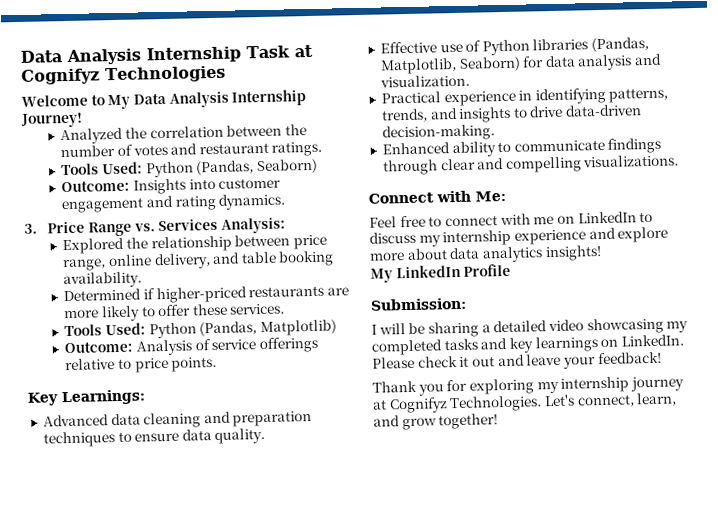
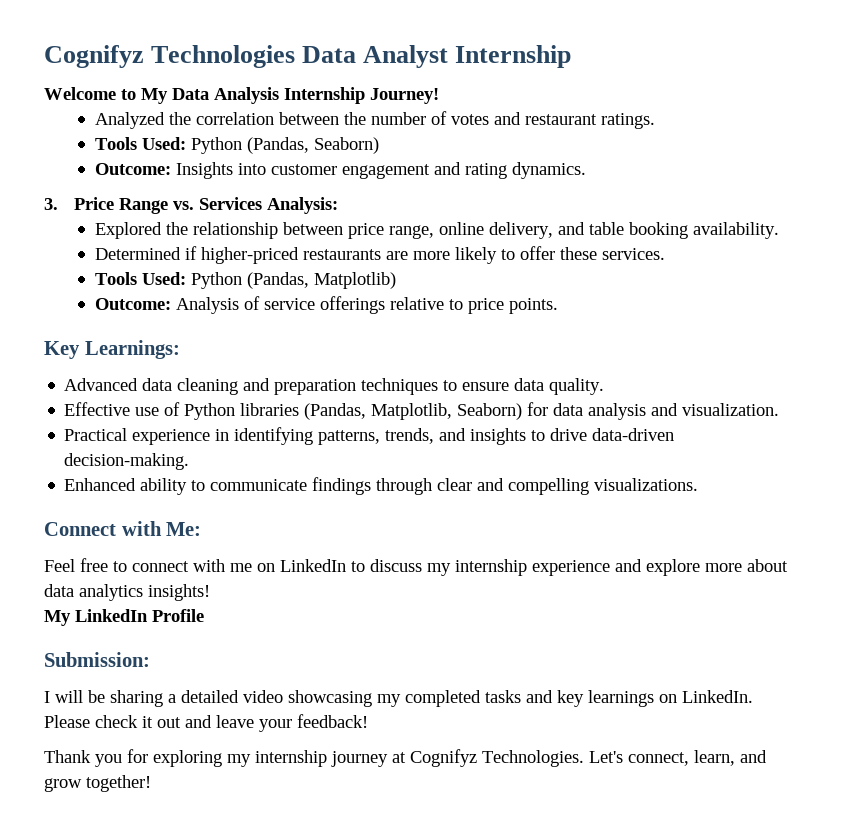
[20,44,313,65] Data Analysis Internship Task at -> (44, 56) none
(226, 74) none -> [302,45,572,68] Data Analyst Internship

